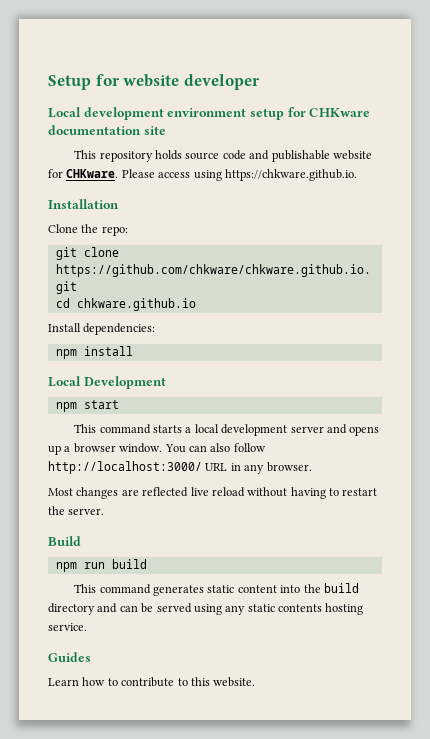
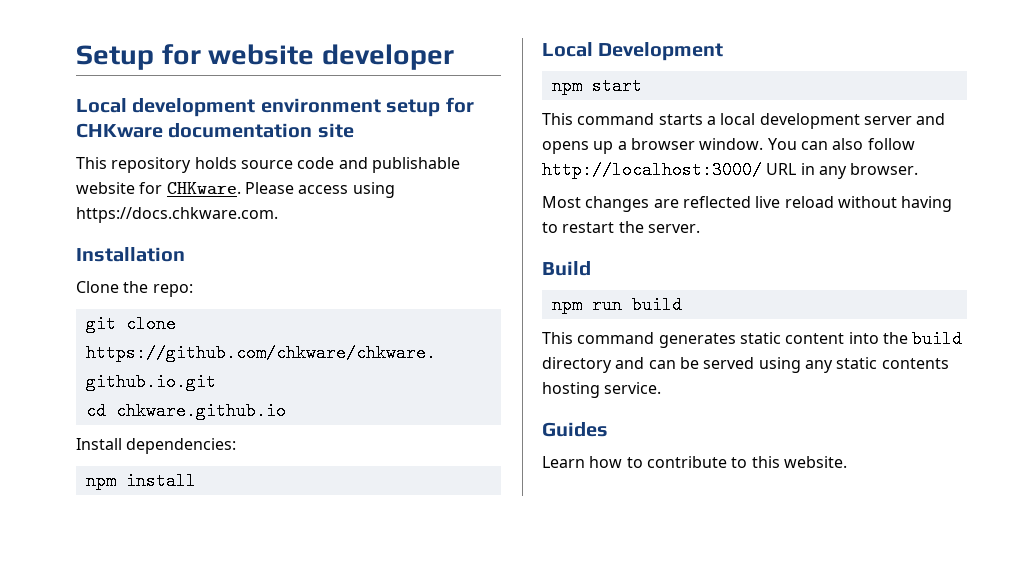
[224,169,357,181] https://chkware.github.io. -> [76,207,278,223] https://docs.chkware.com.

